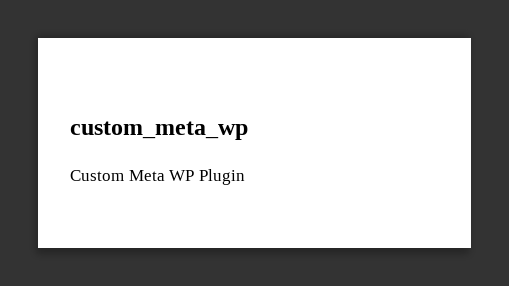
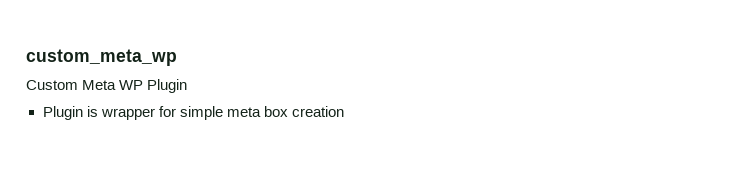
(245, 177) none -> [42,106,344,120] // Plugin is wrapper for simple meta box creation

